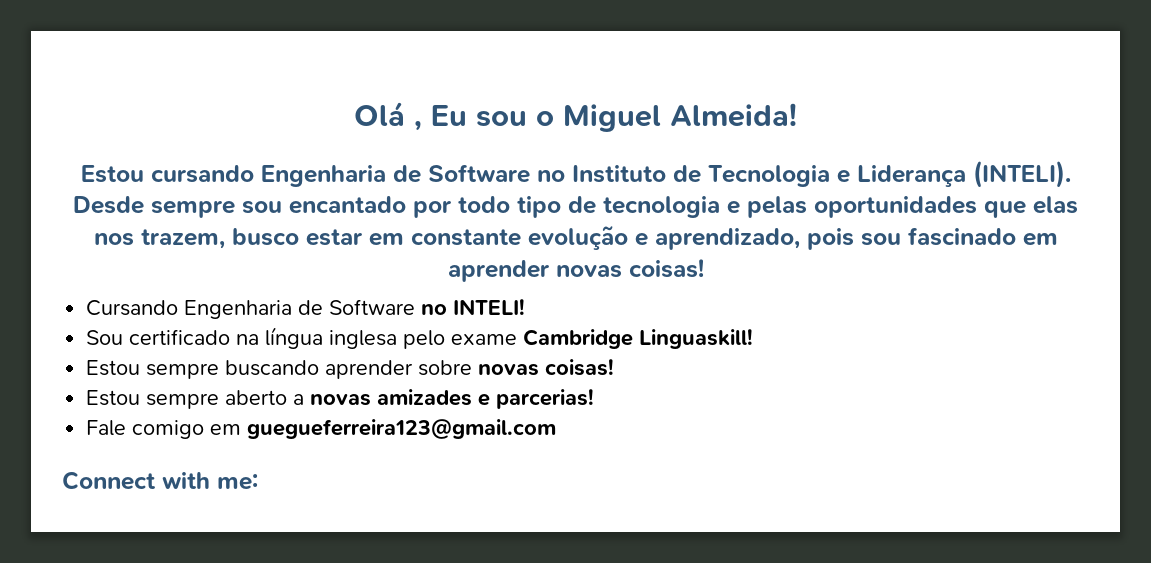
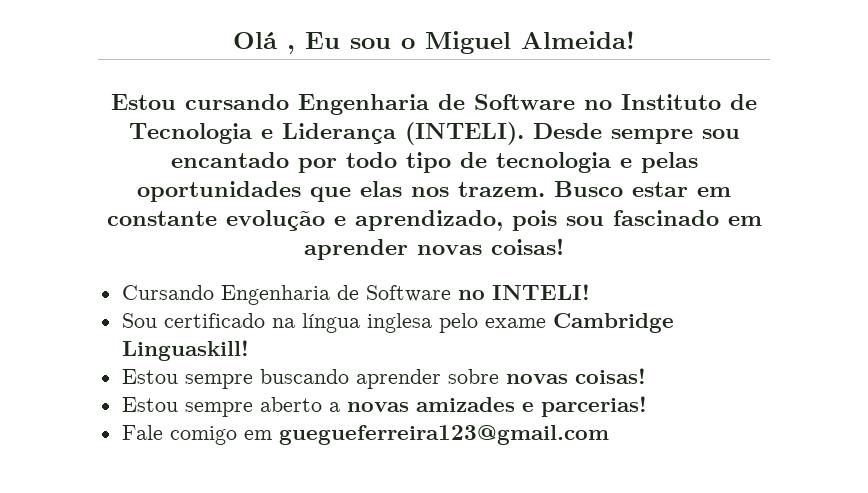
[140,228,299,249] trazem, busco -> [458,181,623,197] trazem. Busco
[62,471,258,490] // Connect with me: -> (609, 435) none

